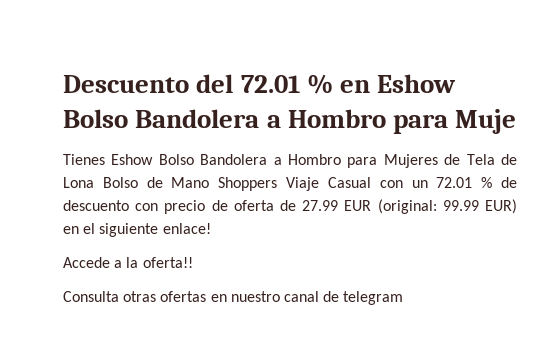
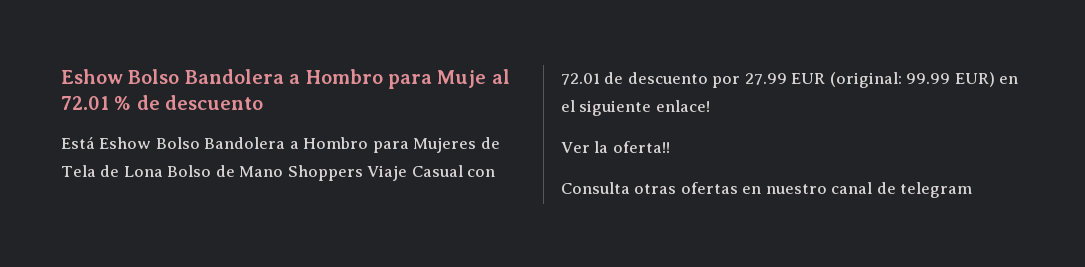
[63,74,371,94] Descuento del 72.01 % en -> (61, 76) none
[63,154,105,165] // Tienes -> [491,69,510,84] [61,95,264,110] [61,136,95,149] al 72.01 % de descuento // Está
[411,177,517,188] [63,200,296,214] un 72.01 % de descuento con precio de oferta de -> [561,72,741,88] 72.01 de descuento por
[63,257,123,268] Accede a -> [561,142,590,153] Ver

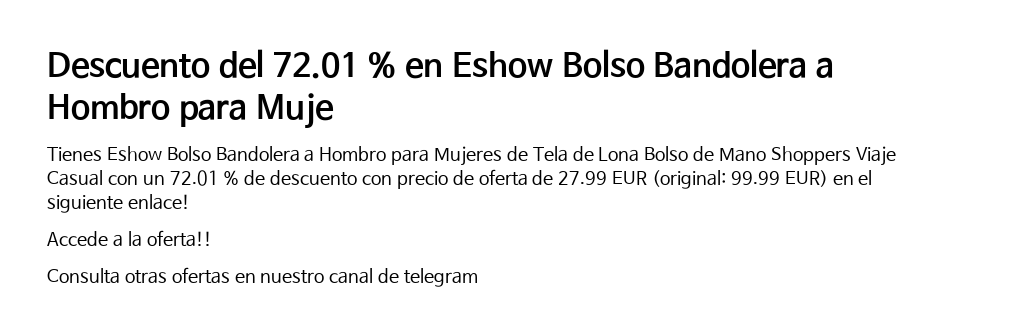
(61, 76) none -> [47,49,444,79] Descuento del 72.01 % en
[491,69,510,84] [61,95,264,110] [61,136,95,149] al 72.01 % de descuento // Está -> [47,147,102,161] // Tienes
[561,72,741,88] 72.01 de descuento por -> [142,169,554,189] un 72.01 % de descuento con precio de oferta de
[561,142,590,153] Ver -> [47,231,123,247] Accede a

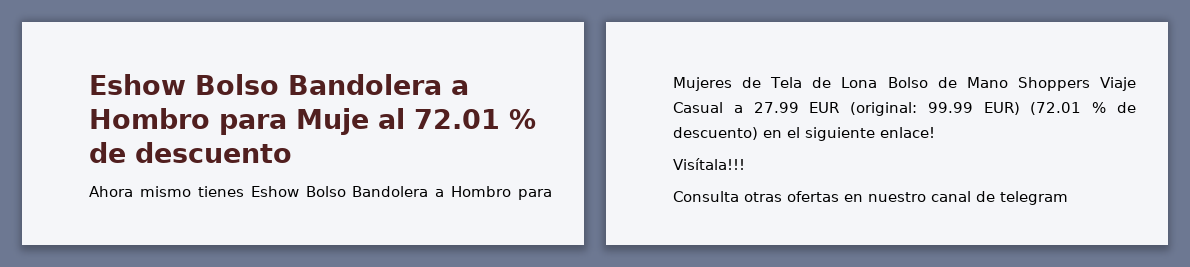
[47,49,444,79] Descuento del 72.01 % en -> (89, 84) none
[47,147,102,161] // Tienes -> [378,108,536,129] [89,142,292,163] [89,186,244,197] al 72.01 % de descuento // Ahora mismo tienes
[107,169,554,189] con un 72.01 % de descuento con precio de oferta de -> [733,105,743,113] a
(828, 178) none -> [1030,102,1136,115] [673,127,758,140] (72.01 % de descuento)
[47,230,212,247] Accede a la oferta!! -> [673,158,745,170] Visítala!!!

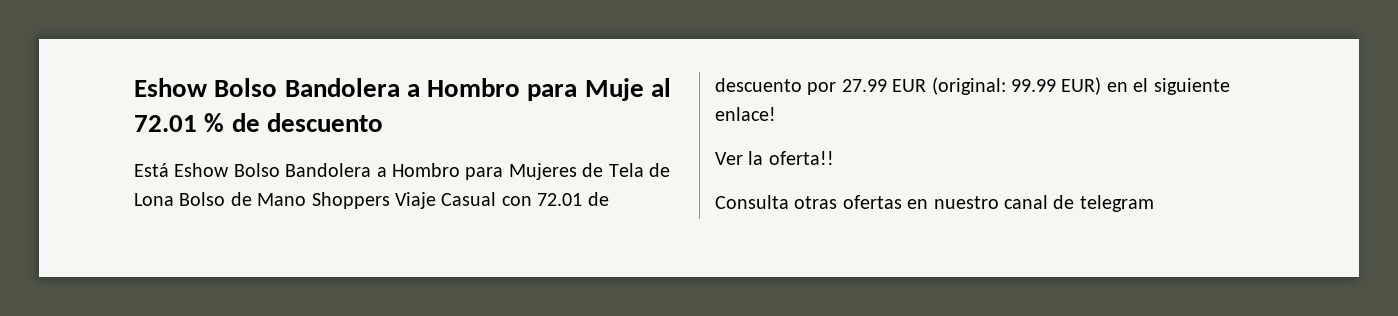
[89,186,244,197] Ahora mismo tienes -> [134,163,169,177] Está
[733,105,743,113] a -> [501,192,609,206] [715,78,837,95] con 72.01 de descuento por
[1030,102,1136,115] [673,127,758,140] (72.01 % de descuento) -> (1102, 86) none
[673,158,745,170] Visítala!!! -> [715,151,834,165] Ver la oferta!!

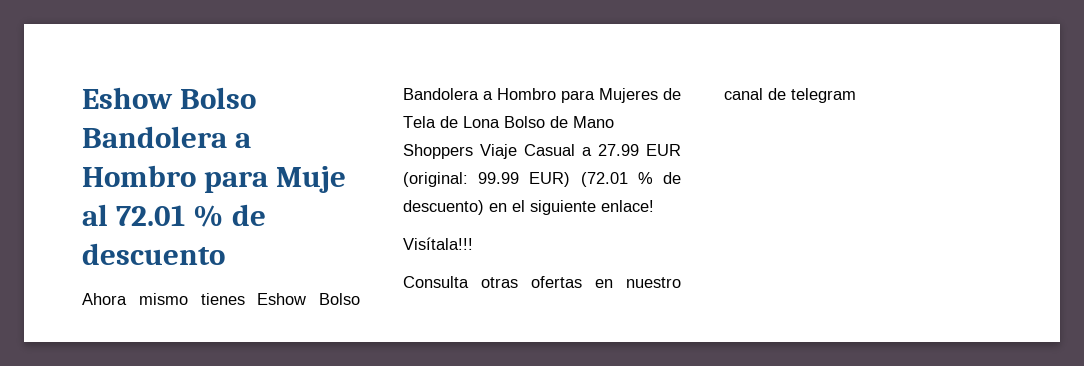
[134,163,169,177] Está -> [82,293,245,305] Ahora mismo tienes
[501,192,609,206] [715,78,837,95] con 72.01 de descuento por -> [582,147,592,156] a
(1102, 86) none -> [580,172,681,187] [403,200,484,215] (72.01 % de descuento)
[715,151,834,165] Ver la oferta!! -> [403,237,473,250] Visítala!!!

